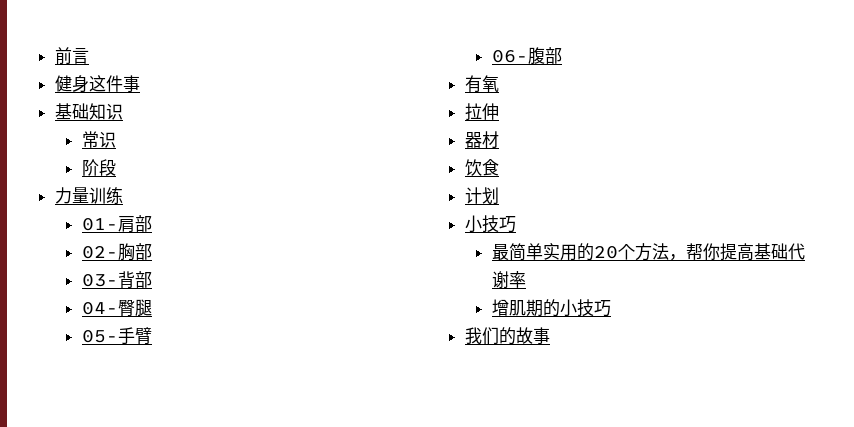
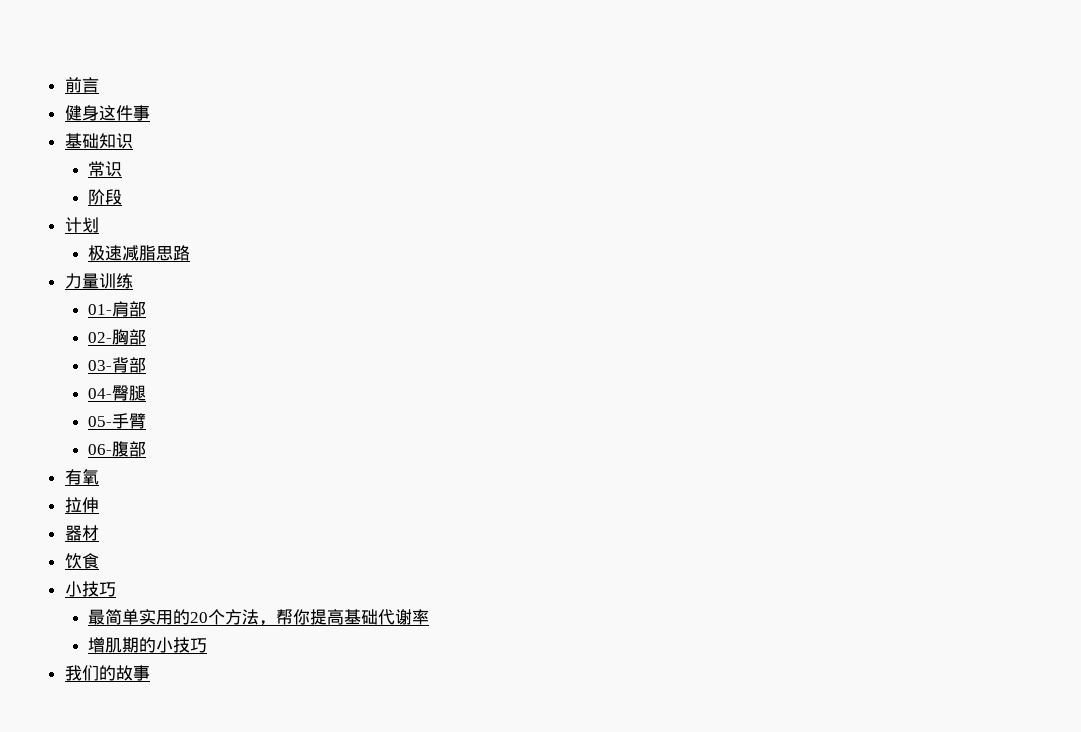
(116, 167) none -> [64,217,99,233] [88,245,191,261] // 计划 // 极速减脂思路
[464,187,499,204] // 计划 -> (99, 561) none

